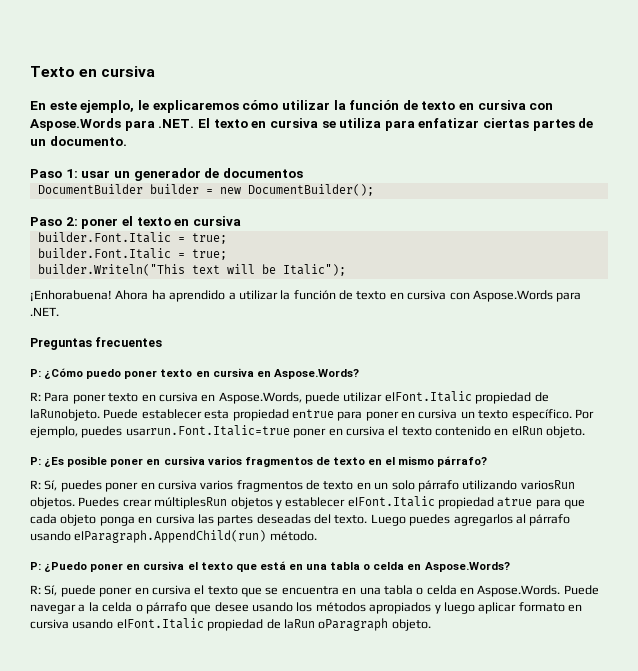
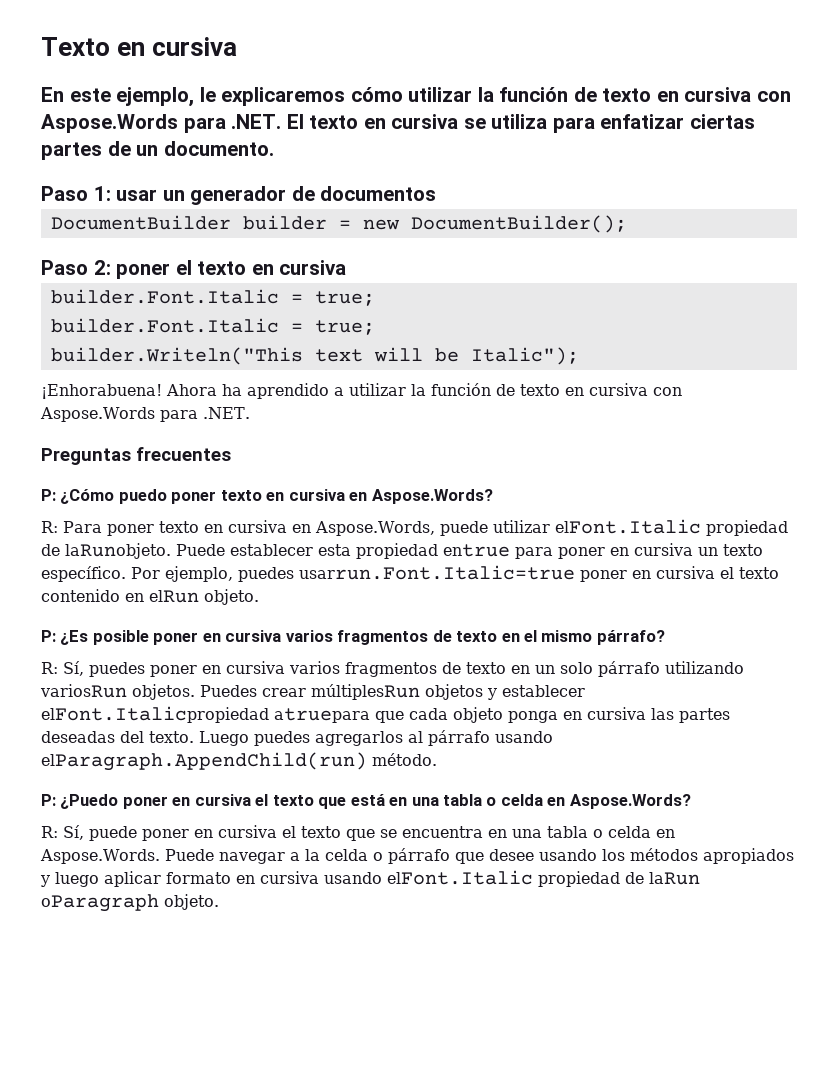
[347,496,561,509] elFont.Italic propiedad atrue para -> [41,706,370,723] elFont.Italicpropiedad atruepara

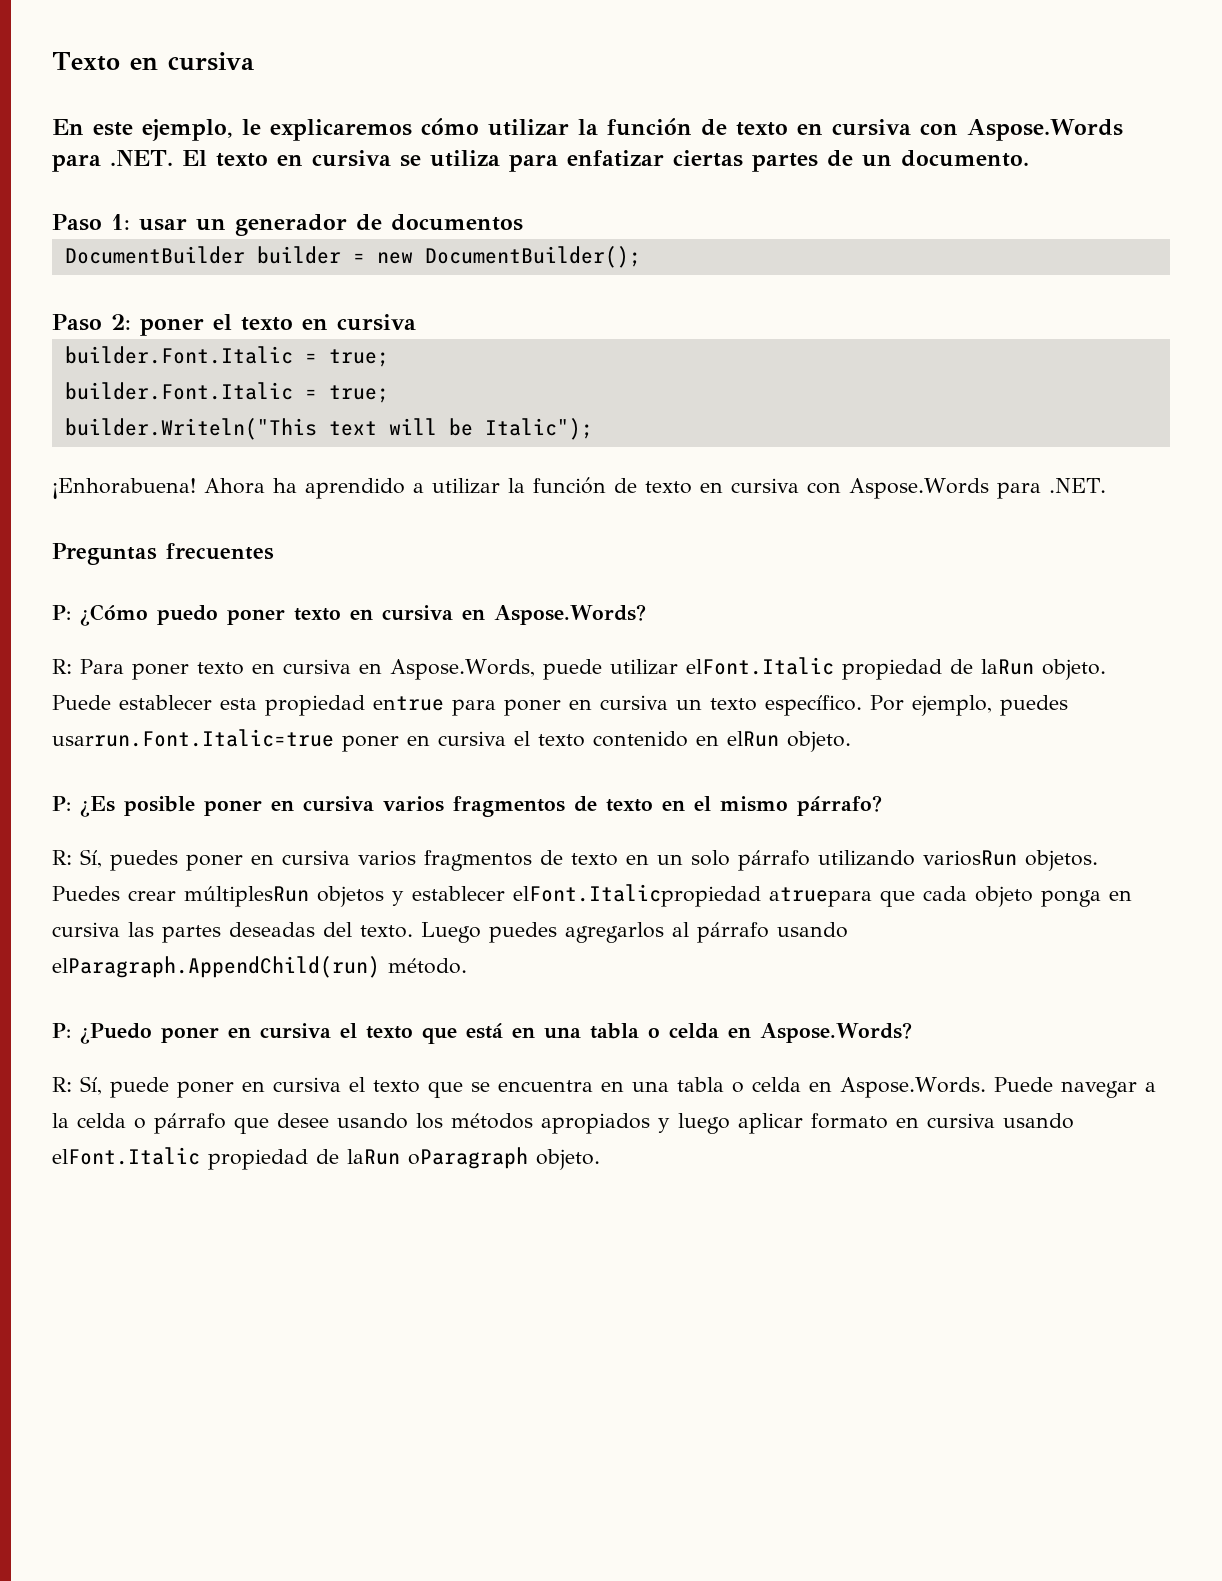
[65,543,171,559] laRunobjeto. -> [980,659,1106,680] laRun objeto.

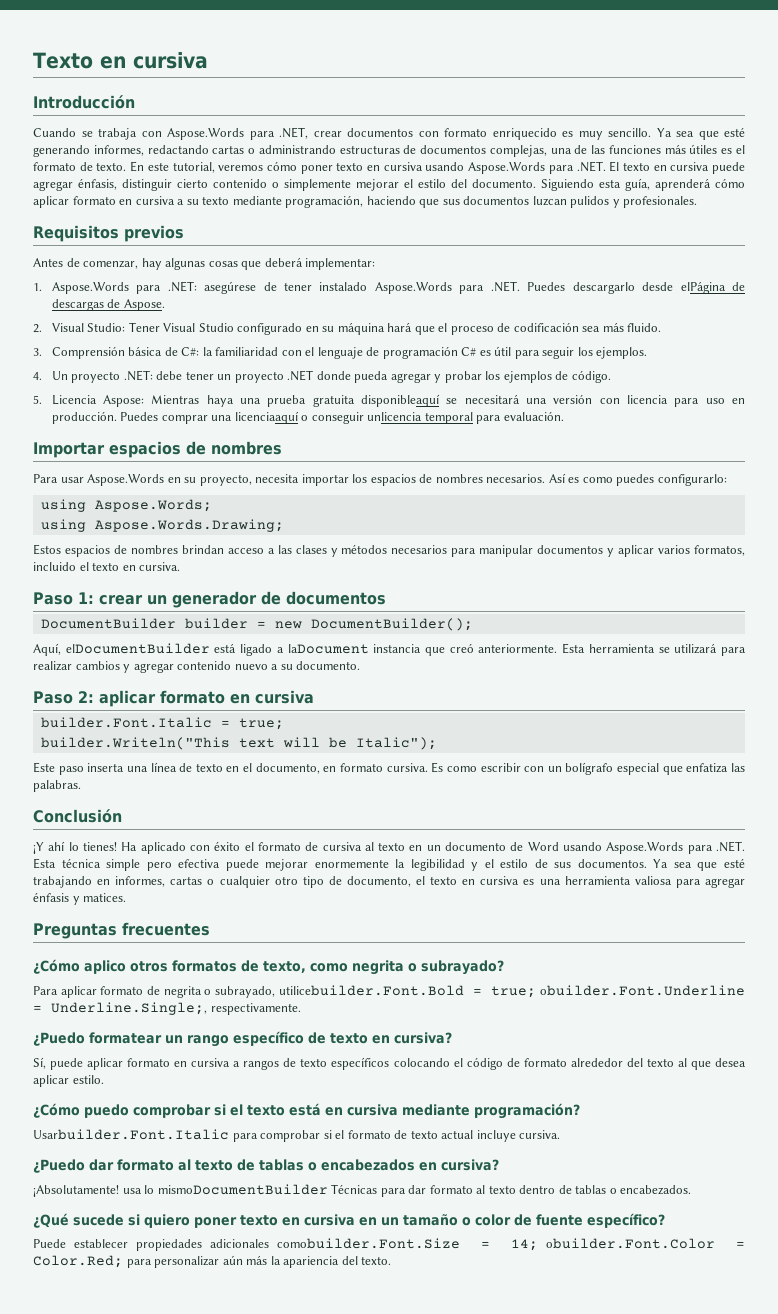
[52,118,958,141] En este ejemplo, le explicaremos cómo utilizar la función de texto en cursiva con -> [33,95,135,109] [33,127,745,140] [33,144,745,157] [33,161,465,174] Introducción // Cuando se trabaja con Aspose.Words para .NET, crear documentos con formato enriquecido es muy sencillo. Ya sea que esté generando informes, redactando cartas o administrando estructuras de documentos complejas, una de las funciones más útiles es el formato de texto. En este tutorial, veremos cómo poner texto en cursiva usando
[399,150,1029,172] se utiliza para enfatizar ciertas partes de un documento. -> [712,162,746,174] [33,178,745,191] [33,195,698,208] [33,225,184,242] [33,257,376,270] [33,281,746,294] [51,299,165,311] [33,322,662,335] [33,346,648,359] [33,370,611,383] [33,394,746,407] [51,411,564,424] [33,441,282,458] [33,473,727,486] [40,499,212,512] [40,519,284,532] [33,544,746,557] [33,562,181,571] puede agregar énfasis, distinguir cierto contenido o simplemente mejorar el estilo del documento. Siguiendo esta guía, aprenderá cómo aplicar formato en cursiva a su texto mediante programación, haciendo que sus documentos luzcan pulidos y profesionales. // Requisitos previos // Antes de comenzar, hay algunas cosas que deberá implementar: // 1. Aspose.Words para .NET: asegúrese de tener instalado Aspose.Words para .NET. Puedes descargarlo desde elPágina de descargas de Aspose. // 2. Visual Studio: Tener Visual Studio configurado en su máquina hará que el proceso de codificación sea más fluido. // 3. Comprensión básica de C#: la familiaridad con el lenguaje de programación C# es útil para seguir los ejemplos. // 4. Un proyecto .NET: debe tener un proyecto .NET donde pueda agregar y probar los ejemplos de código. // 5. Licencia Aspose: Mientras haya una prueba gratuita disponibleaquí se necesitará una versión con licencia para uso en producción. Puedes comprar una licenciaaquí o conseguir unlicencia temporal para evaluación. // Importar espacios de nombres // Para usar Aspose.Words en su proyecto, necesita importar los espacios de nombres necesarios. Así es como puedes configurarlo: // using Aspose.Words; // using Aspose.Words.Drawing; // Estos espacios de nombres brindan acceso a las clases y métodos necesarios para manipular documentos y aplicar varios formatos, incluido el texto en cursiva.
[138,218,187,231] usar -> [99,595,143,605] crear
(641, 257) none -> [33,643,746,656] [33,661,361,673] // Aquí, elDocumentBuilder está ligado a laDocument instancia que creó anteriormente. Esta herramienta se utilizará para realizar cambios y agregar contenido nuevo a su documento.
[139,314,293,336] poner el texto -> [99,690,225,707] aplicar formato
[64,382,389,403] // builder.Font.Italic = true; -> (284, 724) none
[52,477,1106,499] [52,543,274,565] [52,604,646,626] [52,657,1106,680] [52,695,1068,716] [52,729,851,752] [52,795,882,817] [52,849,1098,871] [52,884,1132,907] [52,922,848,943] [52,956,467,978] [52,1022,912,1044] [52,1076,1156,1098] [52,1113,1074,1134] [52,1147,600,1170] ¡Enhorabuena! Ahora ha aprendido a utilizar la función de texto en cursiva con Aspose.Words para .NET. // Preguntas frecuentes // P: ¿Cómo puedo poner texto en cursiva en Aspose.Words? // R: Para poner texto en cursiva en Aspose.Words, puede utilizar elFont.Italic propiedad de laRun objeto. Puede establecer esta propiedad entrue para poner en cursiva un texto específico. Por ejemplo, puedes usarrun.Font.Italic=true poner en cursiva el texto contenido en elRun objeto. // P: ¿Es posible poner en cursiva varios fragmentos de texto en el mismo párrafo? // R: Sí, puedes poner en cursiva varios fragmentos de texto en un solo párrafo utilizando variosRun objetos. Puedes crear múltiplesRun objetos y establecer elFont.Italicpropiedad atruepara que cada objeto ponga en cursiva las partes deseadas del texto. Luego puedes agregarlos al párrafo usando elParagraph.AppendChild(run) método. // P: ¿Puedo poner en cursiva el texto que está en una tabla o celda en Aspose.Words? // R: Sí, puede poner en cursiva el texto que se encuentra en una tabla o celda en Aspose.Words. Puede navegar a la celda o párrafo que desee usando los métodos apropiados y luego aplicar formato en cursiva usando elFont.Italic propiedad de laRun oParagraph objeto. -> [33,762,745,775] [33,780,81,792] [33,809,122,823] [33,841,746,854] [33,858,745,871] [33,876,745,888] [33,892,127,905] [33,922,210,939] [33,959,504,975] [33,985,745,998] [33,1002,301,1015] [33,1031,452,1047] [33,1057,746,1070] [33,1075,104,1087] [33,1103,580,1119] [33,1129,561,1142] [33,1159,499,1173] [33,1184,692,1197] [33,1213,665,1228] [33,1238,746,1251] [33,1255,392,1268] Este paso inserta una línea de texto en el documento, en formato cursiva. Es como escribir con un bolígrafo especial que enfatiza las palabras. // Conclusión // ¡Y ahí lo tienes! Ha aplicado con éxito el formato de cursiva al texto en un documento de Word usando Aspose.Words para .NET. Esta técnica simple pero efectiva puede mejorar enormemente la legibilidad y el estilo de sus documentos. Ya sea que esté trabajando en informes, cartas o cualquier otro tipo de documento, el texto en cursiva es una herramienta valiosa para agregar énfasis y matices. // Preguntas frecuentes // ¿Cómo aplico otros formatos de texto, como negrita o subrayado? // Para aplicar formato de negrita o subrayado, utilicebuilder.Font.Bold = true; obuilder.Font.Underline = Underline.Single;, respectivamente. // ¿Puedo formatear un rango específico de texto en cursiva? // Sí, puede aplicar formato en cursiva a rangos de texto específicos colocando el código de formato alrededor del texto al que desea aplicar estilo. // ¿Cómo puedo comprobar si el texto está en cursiva mediante programación? // Usarbuilder.Font.Italic para comprobar si el formato de texto actual incluye cursiva. // ¿Puedo dar formato al texto de tablas o encabezados en cursiva? // ¡Absolutamente! usa lo mismoDocumentBuilder Técnicas para dar formato al texto dentro de tablas o encabezados. // ¿Qué sucede si quiero poner texto en cursiva en un tamaño o color de fuente específico? // Puede establecer propiedades adicionales comobuilder.Font.Size = 14; obuilder.Font.Color = Color.Red; para personalizar aún más la apariencia del texto.

